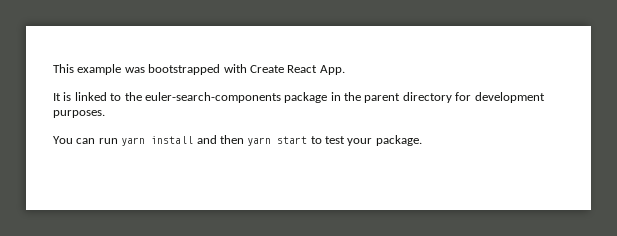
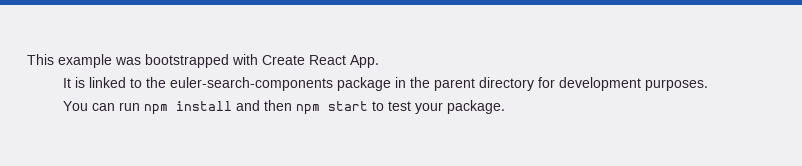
[121,137,146,146] yarn -> [144,104,169,115] npm
[247,137,272,146] yarn -> [296,104,321,115] npm

